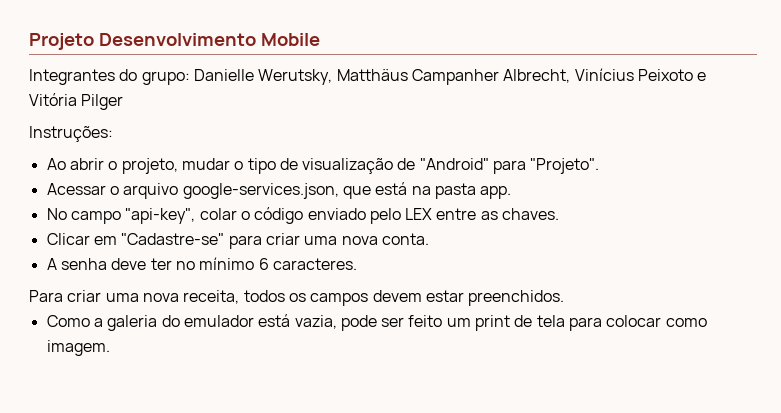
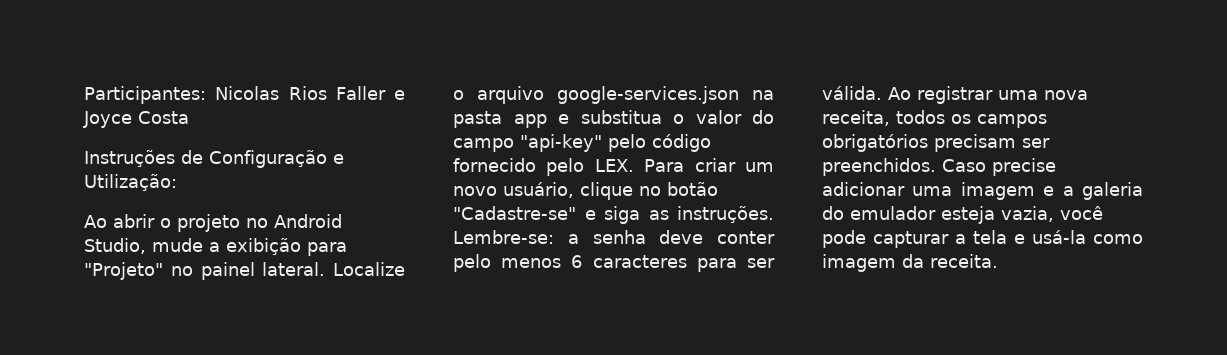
[29,33,320,50] [29,68,707,85] [29,93,124,110] [29,126,113,142] [46,158,600,174] [46,182,512,199] [46,207,560,224] [46,233,429,249] [46,257,357,270] [29,290,102,302] Projeto Desenvolvimento Mobile // Integrantes do grupo: Danielle Werutsky, Matthäus Campanher Albrecht, Vinícius Peixoto e Vitória Pilger // Instruções: // Ao abrir o projeto, mudar o tipo de visualização de "Android" para "Projeto". // Acessar o arquivo google-services.json, que está na pasta app. // No campo "api-key", colar o código enviado pelo LEX entre as chaves. // Clicar em "Cadastre-se" para criar uma nova conta. // A senha deve ter no mínimo 6 caracteres. // Para criar -> [84,86,405,104] [83,111,189,128] [84,150,344,168] [84,174,177,191] [84,214,342,232] [84,238,347,256] [84,262,405,280] [453,86,774,104] [453,110,774,128] [453,134,711,152] [453,158,774,176] [453,182,718,200] [453,206,774,224] [453,230,775,244] [453,254,775,272] [822,86,993,104] Participantes: Nicolas Rios Faller e Joyce Costa // Instruções de Configuração e Utilização: // Ao abrir o projeto no Android Studio, mude a exibição para "Projeto" no painel lateral. Localize o arquivo google-services.json na pasta app e substitua o valor do campo "api-key" pelo código fornecido pelo LEX. Para criar um novo usuário, clique no botão "Cadastre-se" e siga as instruções. Lembre-se: a senha deve conter pelo menos 6 caracteres para ser válida. Ao registrar
[372,290,565,306] [46,314,707,331] [46,340,110,356] devem estar preenchidos. // Como a galeria do emulador está vazia, pode ser feito um print de tela para colocar como imagem. -> [822,134,1050,152] [822,158,1056,176] [822,182,1143,200] [822,206,1103,224] [822,230,1143,248] [822,254,998,272] obrigatórios precisam ser preenchidos. Caso precise adicionar uma imagem e a galeria do emulador esteja vazia, você pode capturar a tela e usá-la como imagem da receita.

